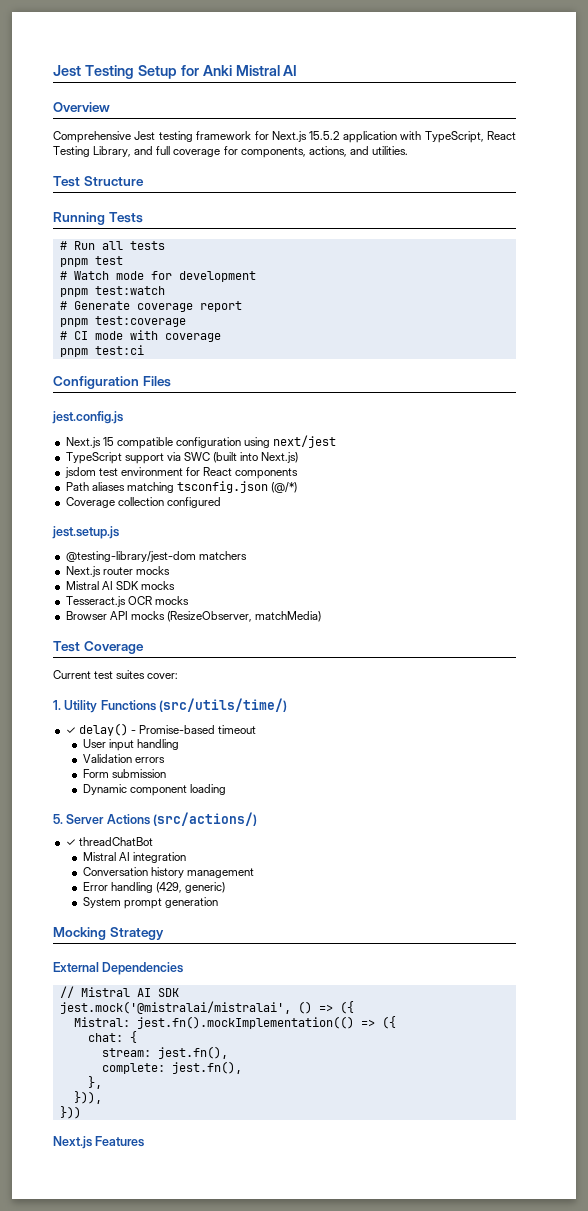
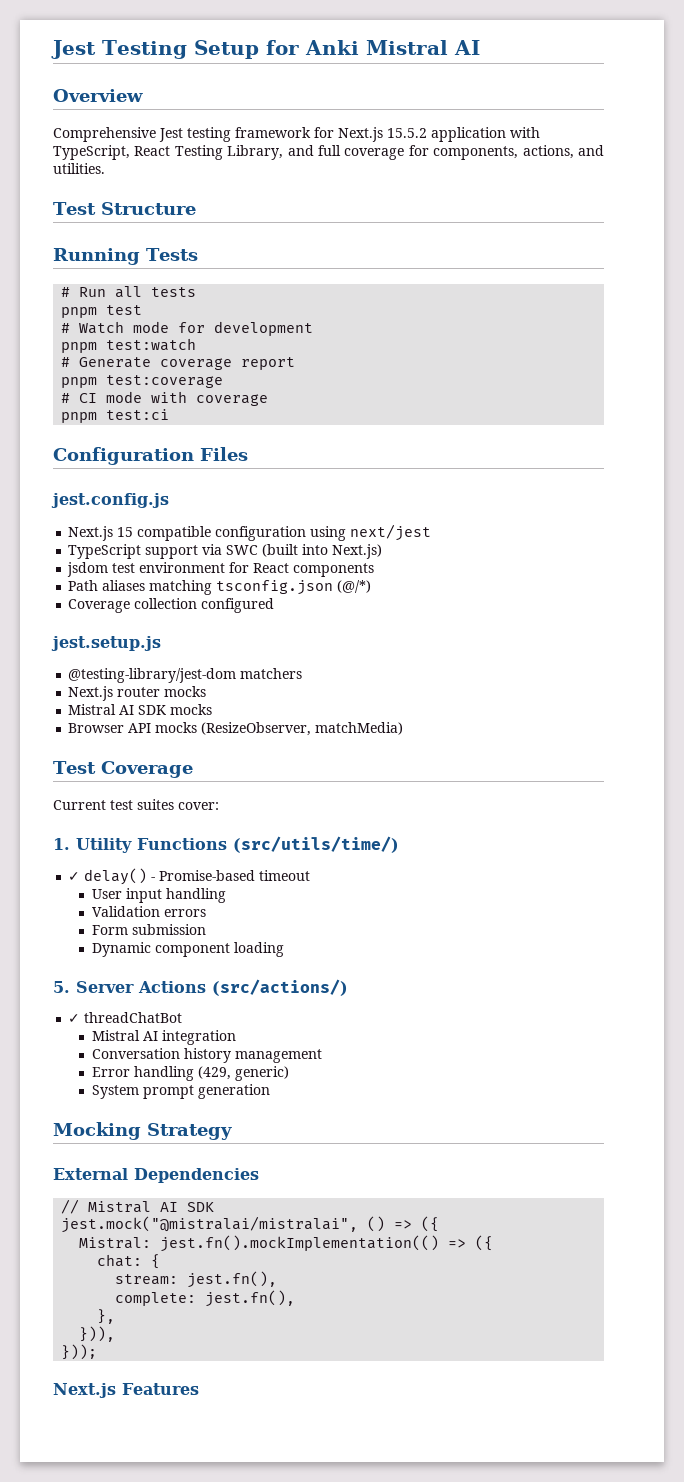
[65,596,189,607] // Tesseract.js OCR mocks -> (213, 709) none
[59,1001,291,1014] jest.mock('@mistralai/mistralai', -> [61,1216,359,1233] jest.mock("@mistralai/mistralai",
[59,1106,81,1119] })) -> [61,1344,98,1360] }));

